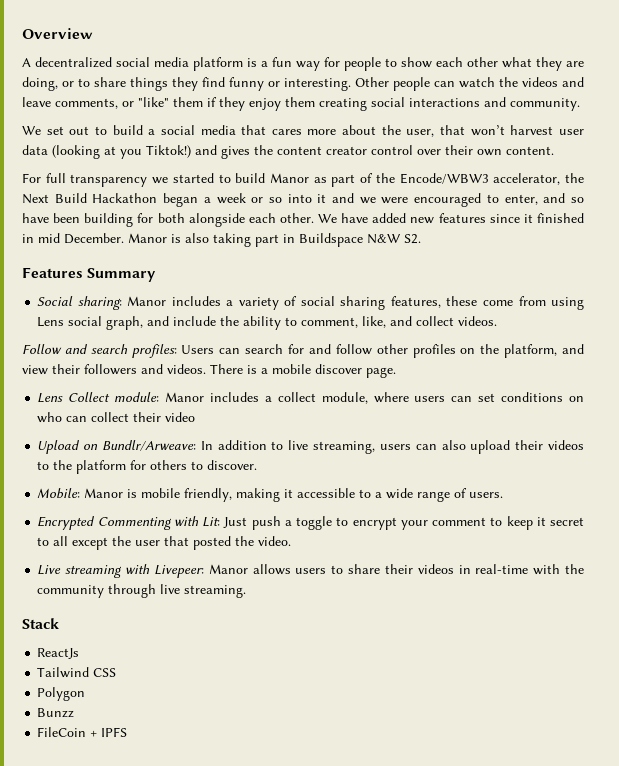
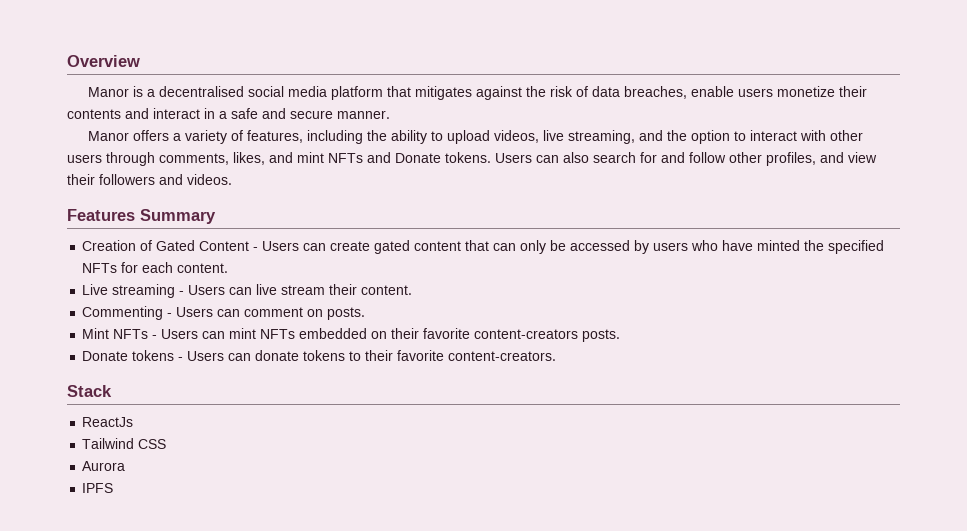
[22,57,584,71] [22,77,584,91] [22,97,580,111] [22,125,584,137] [22,145,554,159] [22,173,584,187] [22,193,584,207] [22,213,584,227] [22,233,421,247] [22,267,157,282] [37,296,584,310] [37,316,498,330] [22,344,241,358] A decentralized social media platform is a fun way for people to show each other what they are doing, or to share things they find funny or interesting. Other people can watch the videos and leave comments, or "like" them if they enjoy them creating social interactions and community. // We set out to build a social media that cares more about the user, that won’t harvest user data (looking at you Tiktok!) and gives the content creator control over their own content. // For full transparency we started to build Manor as part of the Encode/WBW3 accelerator, the Next Build Hackathon began a week or so into it and we were encouraged to enter, and so have been building for both alongside each other. We have added new features since it finished in mid December. Manor is also taking part in Buildspace N&W S2. // Features Summary // Social sharing: Manor includes a variety of social sharing features, these come from using Lens social graph, and include the ability to comment, like, and collect videos. // Follow and search profiles: Users can -> [87,86,867,100] [67,108,390,119] [87,130,863,144] [67,152,589,166] Manor is a decentralised social media platform that mitigates against the risk of data breaches, enable users monetize their contents and interact in a safe and secure manner. // Manor offers a variety of features, including the ability to upload videos, live streaming, and the option to interact with other users through comments, likes, and mint NFTs and Donate tokens. Users can also
[412,344,558,358] profiles on the platform, -> [766,152,816,166] profiles,
[210,364,396,378] [37,392,584,404] [37,412,196,423] [37,440,585,454] [37,460,258,474] [37,488,504,502] [37,516,585,530] [37,536,292,550] [37,564,584,578] [37,584,247,598] There is a mobile discover page. // Lens Collect module: Manor includes a collect module, where users can set conditions on who can collect their video // Upload on Bundlr/Arweave: In addition to live streaming, users can also upload their videos to the platform for others to discover. // Mobile: Manor is mobile friendly, making it accessible to a wide range of users. // Encrypted Commenting with Lit: Just push a toggle to encrypt your comment to keep it secret to all except the user that posted the video. // Live streaming with Livepeer: Manor allows users to share their videos in real-time with the community through live streaming. -> [67,209,216,224] [82,240,885,254] [82,262,229,273] [82,284,413,298] [82,306,366,320] [82,328,621,342] [82,350,557,361] // Features Summary // Creation of Gated Content - Users can create gated content that can only be accessed by users who have minted the specified NFTs for each content. // Live streaming - Users can live stream their content. // Commenting - Users can comment on posts. // Mint NFTs - Users can mint NFTs embedded on their favorite content-creators posts. // Donate tokens - Users can donate tokens to their favorite content-creators.
[37,687,86,701] [37,708,75,718] [37,727,98,737] Polygon // Bunzz // FileCoin + -> [82,461,126,471] Aurora //

